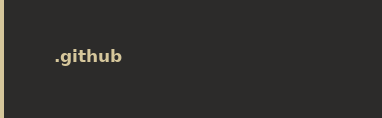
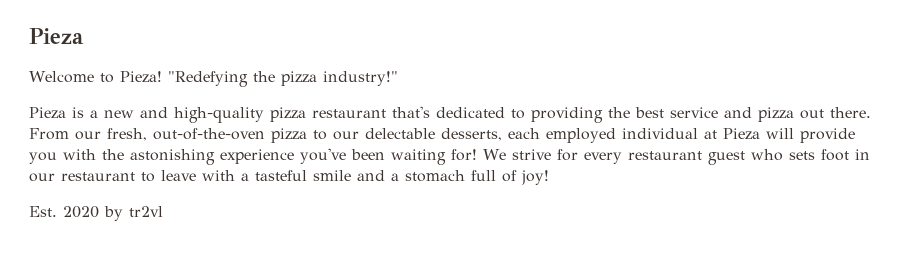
[54,49,122,66] .github -> [29,28,84,44] [29,71,398,87] [29,106,871,123] [29,128,855,143] [29,148,870,165] [29,170,549,185] [29,206,163,221] Pieza // Welcome to Pieza! "Redefying the pizza industry!" // Pieza is a new and high-quality pizza restaurant that's dedicated to providing the best service and pizza out there. From our fresh, out-of-the-oven pizza to our delectable desserts, each employed individual at Pieza will provide you with the astonishing experience you've been waiting for! We strive for every restaurant guest who sets foot in our restaurant to leave with a tasteful smile and a stomach full of joy! // Est. 2020 by tr2vl

